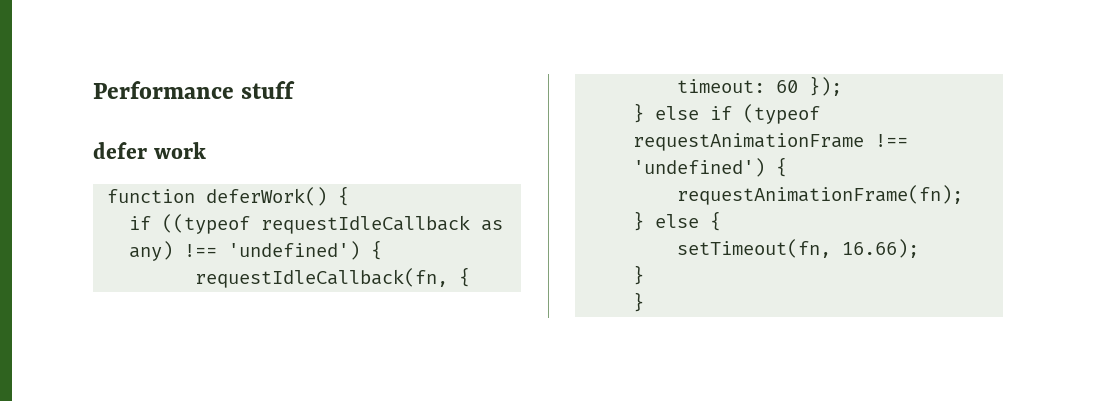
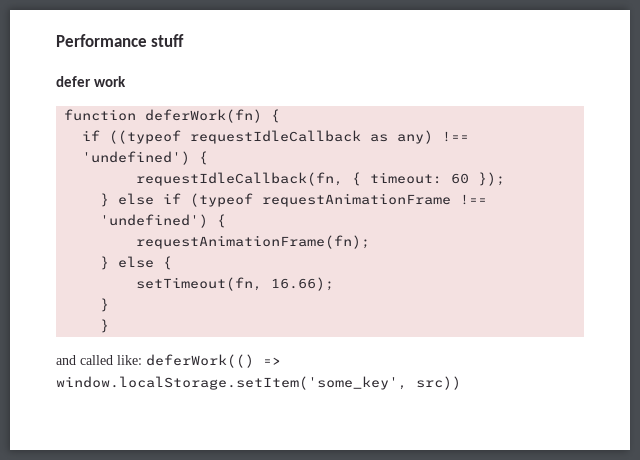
[205,187,327,206] deferWork() -> [145,109,263,123] deferWork(fn)
(644, 302) none -> [56,354,281,368] [56,376,461,390] // and called like: deferWork(() => window.localStorage.setItem('some_key', src))

